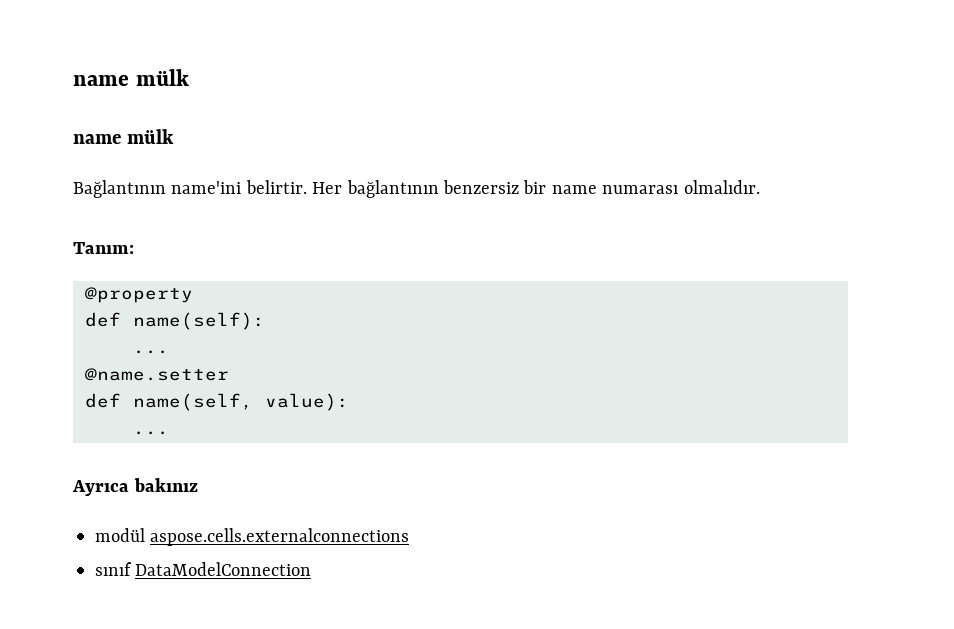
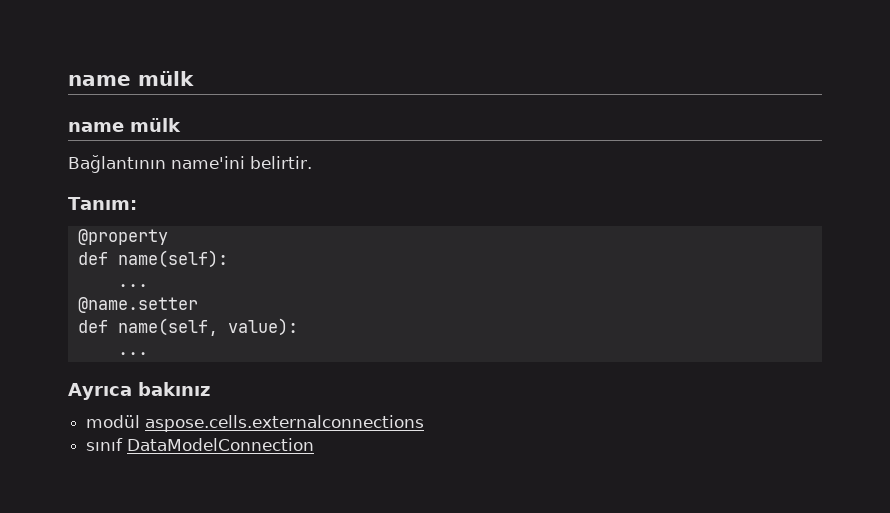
[312,180,760,198] Her bağlantının benzersiz bir name numarası olmalıdır. -> (312, 162) none

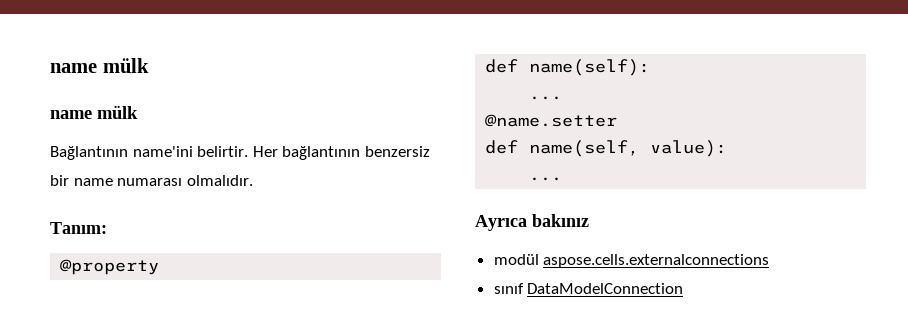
(312, 162) none -> [252,146,430,160] [50,175,253,186] Her bağlantının benzersiz bir name numarası olmalıdır.

